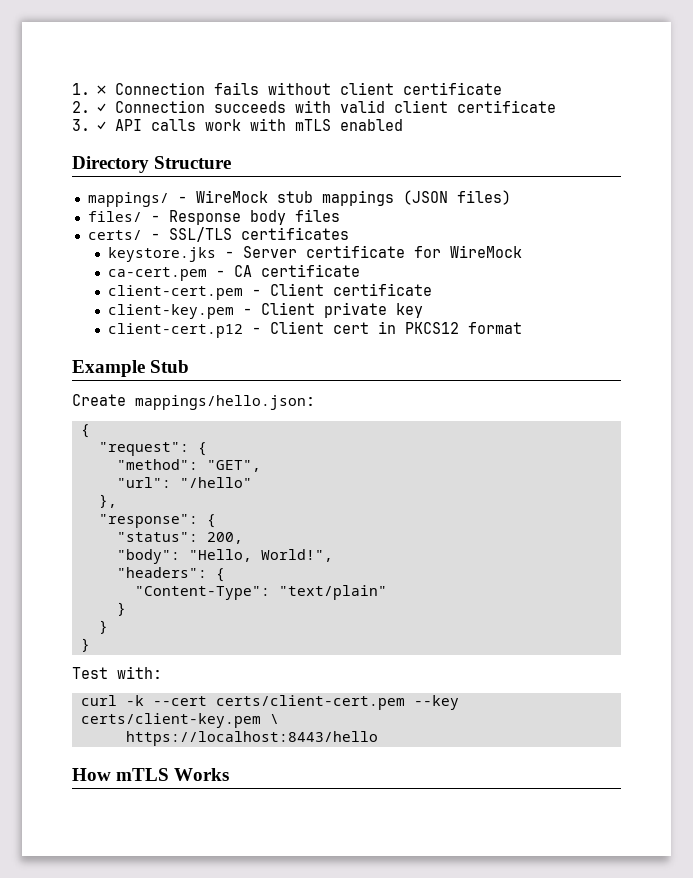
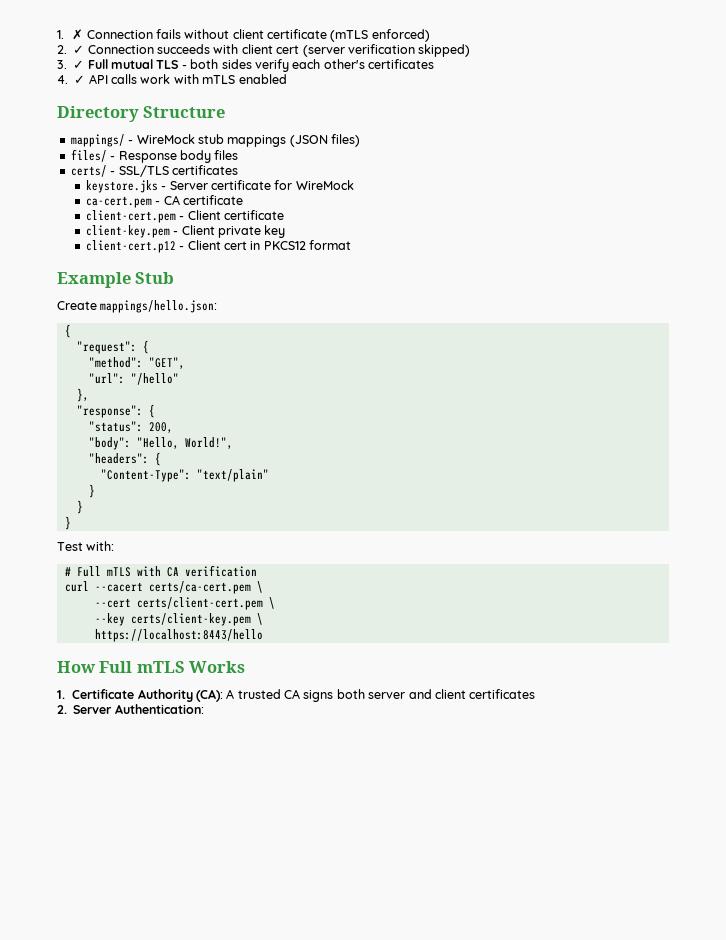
(503, 88) none -> [330,29,430,42] (mTLS enforced)
[340,100,557,113] [72,119,90,131] valid client certificate // 3. -> [241,44,471,57] [57,59,434,72] [57,75,68,84] client cert (server verification skipped) // 3. ✓ Full mutual TLS - both sides verify each other's certificates // 4.
[80,695,144,706] curl -k -> [64,565,257,577] [64,581,263,594] # Full mTLS with CA verification // curl --cacert certs/ca-cert.pem \ //
(405, 702) none -> [268,597,275,609] \ //
(111, 774) none -> [99,661,133,673] Full
(230, 774) none -> [57,689,536,702] [57,704,204,714] // 1. Certificate Authority (CA): A trusted CA signs both server and client certificates // 2. Server Authentication:

